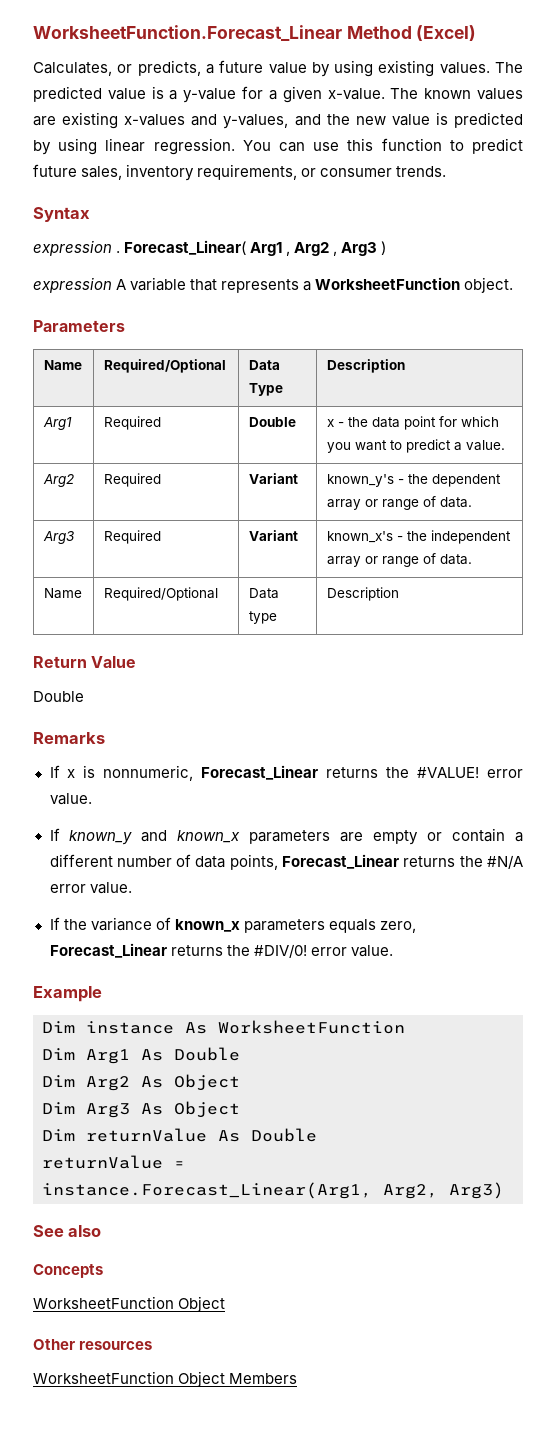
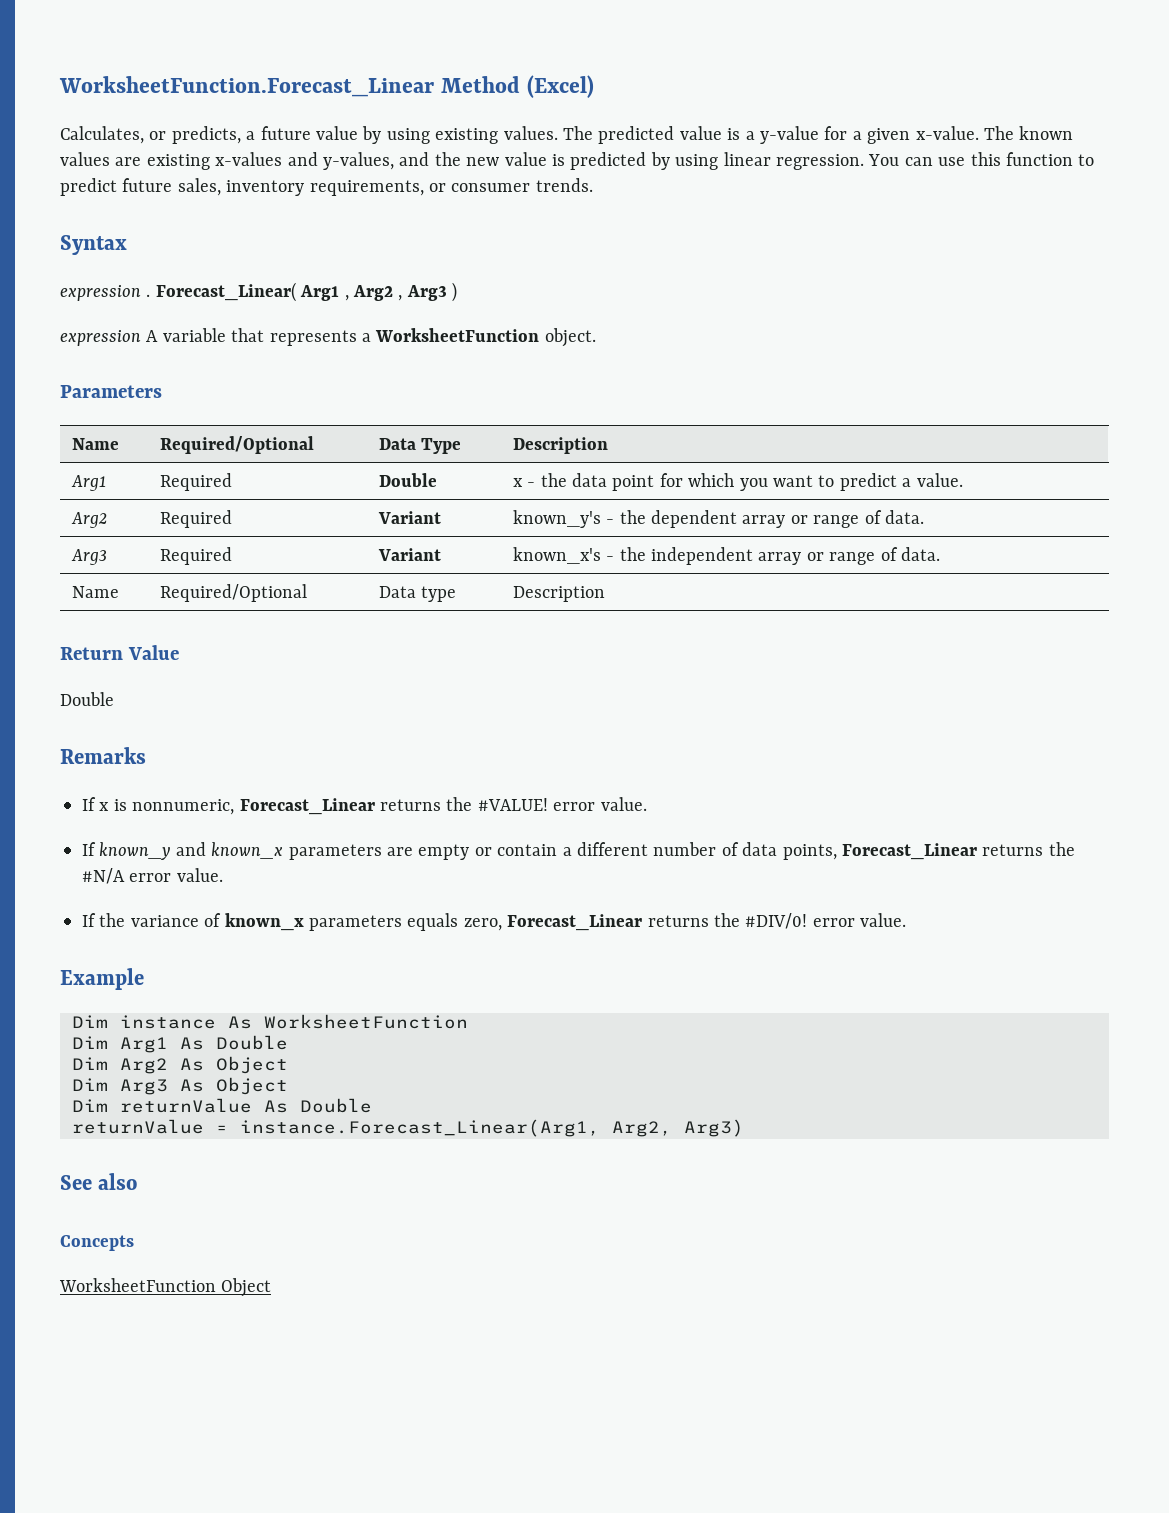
[33,1339,153,1350] [33,1371,298,1387] // Other resources // WorksheetFunction Object Members -> (272, 1287) none

